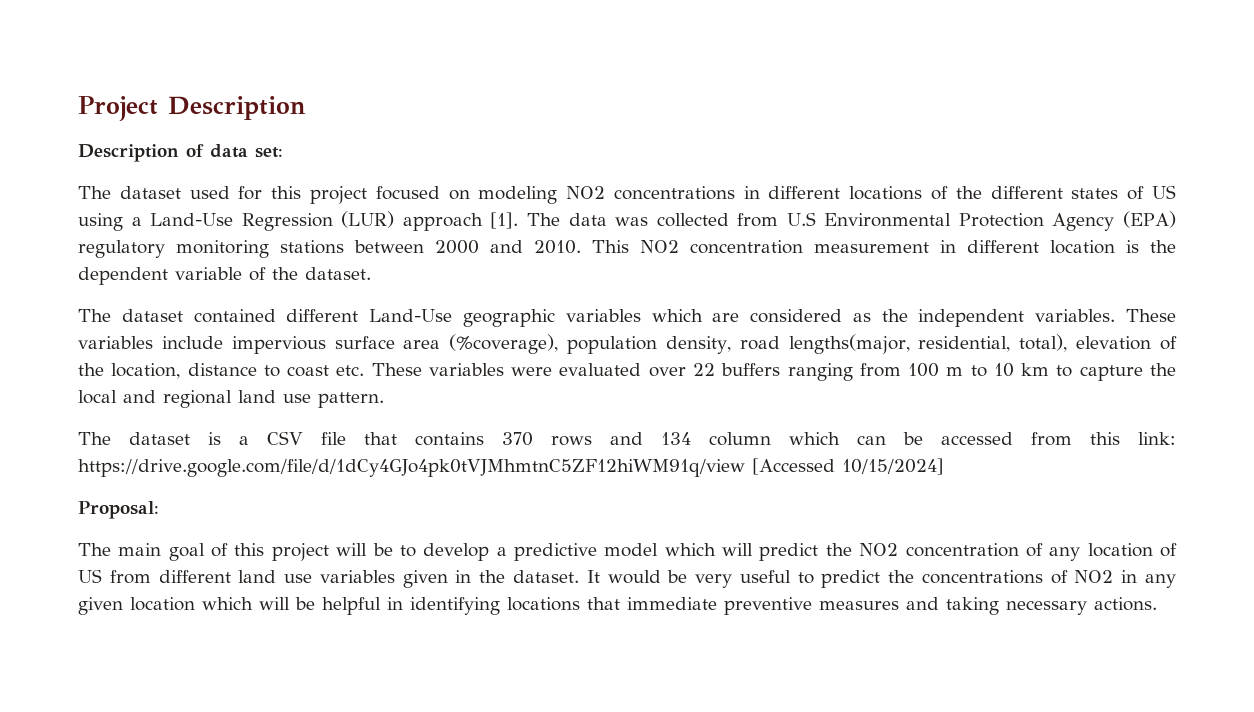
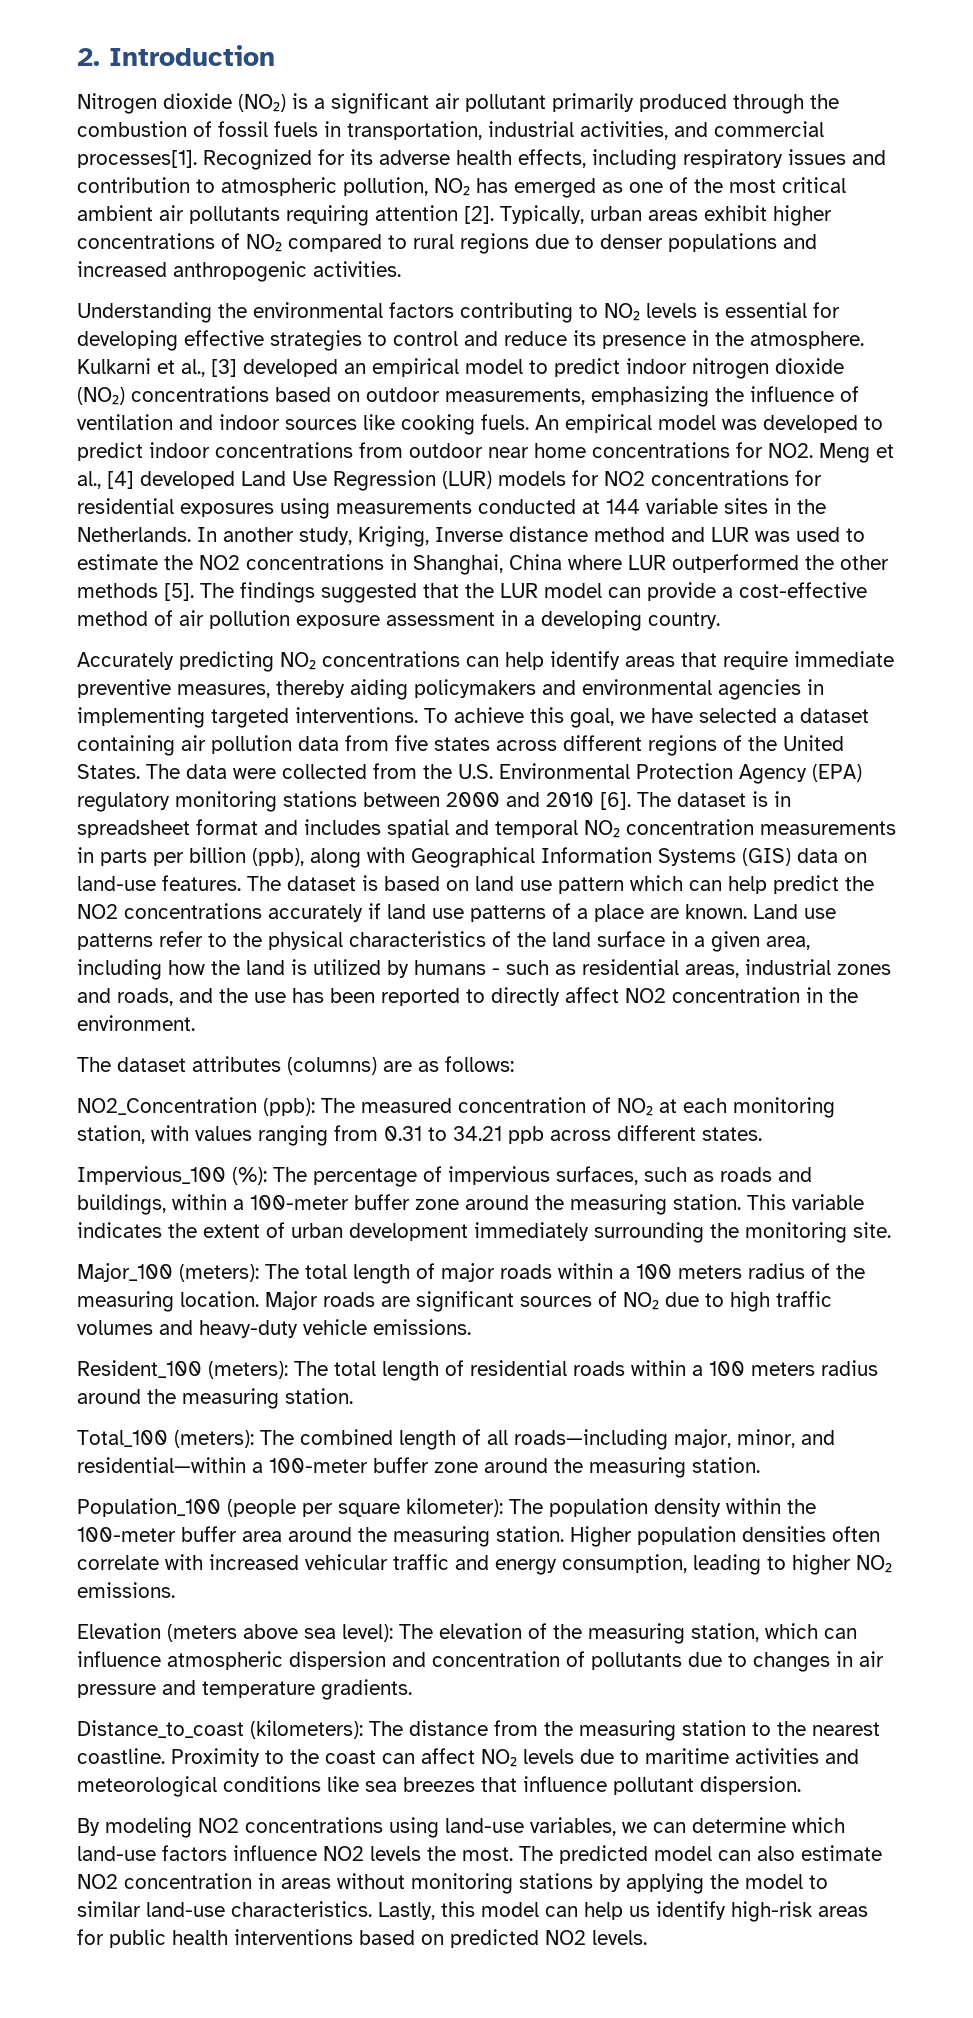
[78,96,306,121] [78,144,283,162] [78,185,1176,204] [78,211,519,231] Project Description // Description of data set: // The dataset used for this project focused on modeling NO2 concentrations in different locations of the different states of US using a Land-Use Regression (LUR) approach [1]. -> [77,45,275,66] [77,93,839,114] [77,121,824,140] [77,149,886,170] [77,177,846,198] [77,205,832,226] [77,233,817,254] [77,261,401,282] [77,302,840,323] [77,330,864,351] [77,358,844,379] [77,386,859,407] [77,414,883,435] [77,442,894,463] [77,470,822,491] [77,498,826,519] [77,526,865,547] [77,554,889,575] [77,582,867,603] [77,610,720,631] [77,651,894,672] [77,679,824,700] [77,707,869,728] [77,735,844,756] [77,764,140,779] 2. Introduction // Nitrogen dioxide (NO₂) is a significant air pollutant primarily produced through the combustion of fossil fuels in transportation, industrial activities, and commercial processes[1]. Recognized for its adverse health effects, including respiratory issues and contribution to atmospheric pollution, NO₂ has emerged as one of the most critical ambient air pollutants requiring attention [2]. Typically, urban areas exhibit higher concentrations of NO₂ compared to rural regions due to denser populations and increased anthropogenic activities. // Understanding the environmental factors contributing to NO₂ levels is essential for developing effective strategies to control and reduce its presence in the atmosphere. Kulkarni et al., [3] developed an empirical model to predict indoor nitrogen dioxide (NO₂) concentrations based on outdoor measurements, emphasizing the influence of ventilation and indoor sources like cooking fuels. An empirical model was developed to predict indoor concentrations from outdoor near home concentrations for NO2. Meng et al., [4] developed Land Use Regression (LUR) models for NO2 concentrations for residential exposures using measurements conducted at 144 variable sites in the Netherlands. In another study, Kriging, Inverse distance method and LUR was used to estimate the NO2 concentrations in Shanghai, China where LUR outperformed the other methods [5]. The findings suggested that the LUR model can provide a cost-effective method of air pollution exposure assessment in a developing country. // Accurately predicting NO₂ concentrations can help identify areas that require immediate preventive measures, thereby aiding policymakers and environmental agencies in implementing targeted interventions. To achieve this goal, we have selected a dataset containing air pollution data from five states across different regions of the United States.
[615,217,649,226] was -> [233,768,276,779] were
[786,212,816,226] U.S -> [423,764,493,779] the U.S.
[534,240,1176,254] [78,267,371,285] [78,309,1177,327] [78,334,1178,354] [78,363,1176,381] [78,390,384,408] [78,431,1176,446] [78,458,944,477] [78,501,159,519] [78,543,1177,561] [78,569,1176,588] [78,597,1157,615] 2010. This NO2 concentration measurement in different location is the dependent variable of the dataset. // The dataset contained different Land-Use geographic variables which are considered as the independent variables. These variables include impervious surface area (%coverage), population density, road lengths(major, residential, total), elevation of the location, distance to coast etc. These variables were evaluated over 22 buffers ranging from 100 m to 10 km to capture the local and regional land use pattern. // The dataset is a CSV file that contains 370 rows and 134 column which can be accessed from this link: https://drive.google.com/file/d/1dCy4GJo4pk0tVJMhmtnC5ZF12hiWM91q/view [Accessed 10/15/2024] // Proposal: // The main goal of this project will be to develop a predictive model which will predict the NO2 concentration of any location of US from different land use variables given in the dataset. It would be very useful to predict the concentrations of NO2 in any given location which will be helpful in identifying locations that immediate preventive measures and taking necessary actions. -> [546,791,791,810] [77,819,896,838] [77,847,867,868] [77,875,874,894] [77,903,836,922] [77,931,810,952] [77,959,891,980] [77,987,858,1006] [77,1015,195,1031] [77,1056,514,1075] [77,1097,835,1118] [77,1125,762,1146] [77,1166,812,1187] [77,1194,864,1215] [77,1222,891,1243] [77,1263,865,1284] [77,1291,832,1312] [77,1319,471,1338] [77,1360,878,1381] [77,1388,353,1409] [77,1429,835,1450] [77,1457,760,1478] [77,1498,816,1517] [77,1526,880,1547] [77,1554,892,1575] [77,1582,175,1598] [77,1623,857,1644] [77,1651,884,1672] [77,1679,412,1700] [77,1720,880,1741] [77,1748,859,1767] [77,1776,801,1797] [77,1817,845,1838] [77,1845,882,1864] [77,1873,828,1894] [77,1901,868,1922] [77,1929,647,1948] 2010 [6]. The dataset is in spreadsheet format and includes spatial and temporal NO₂ concentration measurements in parts per billion (ppb), along with Geographical Information Systems (GIS) data on land-use features. The dataset is based on land use pattern which can help predict the NO2 concentrations accurately if land use patterns of a place are known. Land use patterns refer to the physical characteristics of the land surface in a given area, including how the land is utilized by humans - such as residential areas, industrial zones and roads, and the use has been reported to directly affect NO2 concentration in the environment. // The dataset attributes (columns) are as follows: // NO2_Concentration (ppb): The measured concentration of NO₂ at each monitoring station, with values ranging from 0.31 to 34.21 ppb across different states. // Impervious_100 (%): The percentage of impervious surfaces, such as roads and buildings, within a 100-meter buffer zone around the measuring station. This variable indicates the extent of urban development immediately surrounding the monitoring site. // Major_100 (meters): The total length of major roads within a 100 meters radius of the measuring location. Major roads are significant sources of NO₂ due to high traffic volumes and heavy-duty vehicle emissions. // Resident_100 (meters): The total length of residential roads within a 100 meters radius around the measuring station. // Total_100 (meters): The combined length of all roads—including major, minor, and residential—within a 100-meter buffer zone around the measuring station. // Population_100 (people per square kilometer): The population density within the 100-meter buffer area around the measuring station. Higher population densities often correlate with increased vehicular traffic and energy consumption, leading to higher NO₂ emissions. // Elevation (meters above sea level): The elevation of the measuring station, which can influence atmospheric dispersion and concentration of pollutants due to changes in air pressure and temperature gradients. // Distance_to_coast (kilometers): The distance from the measuring station to the nearest coastline. Proximity to the coast can affect NO₂ levels due to maritime activities and meteorological conditions like sea breezes that influence pollutant dispersion. // By modeling NO2 concentrations using land-use variables, we can determine which land-use factors influence NO2 levels the most. The predicted model can also estimate NO2 concentration in areas without monitoring stations by applying the model to similar land-use characteristics. Lastly, this model can help us identify high-risk areas for public health interventions based on predicted NO2 levels.

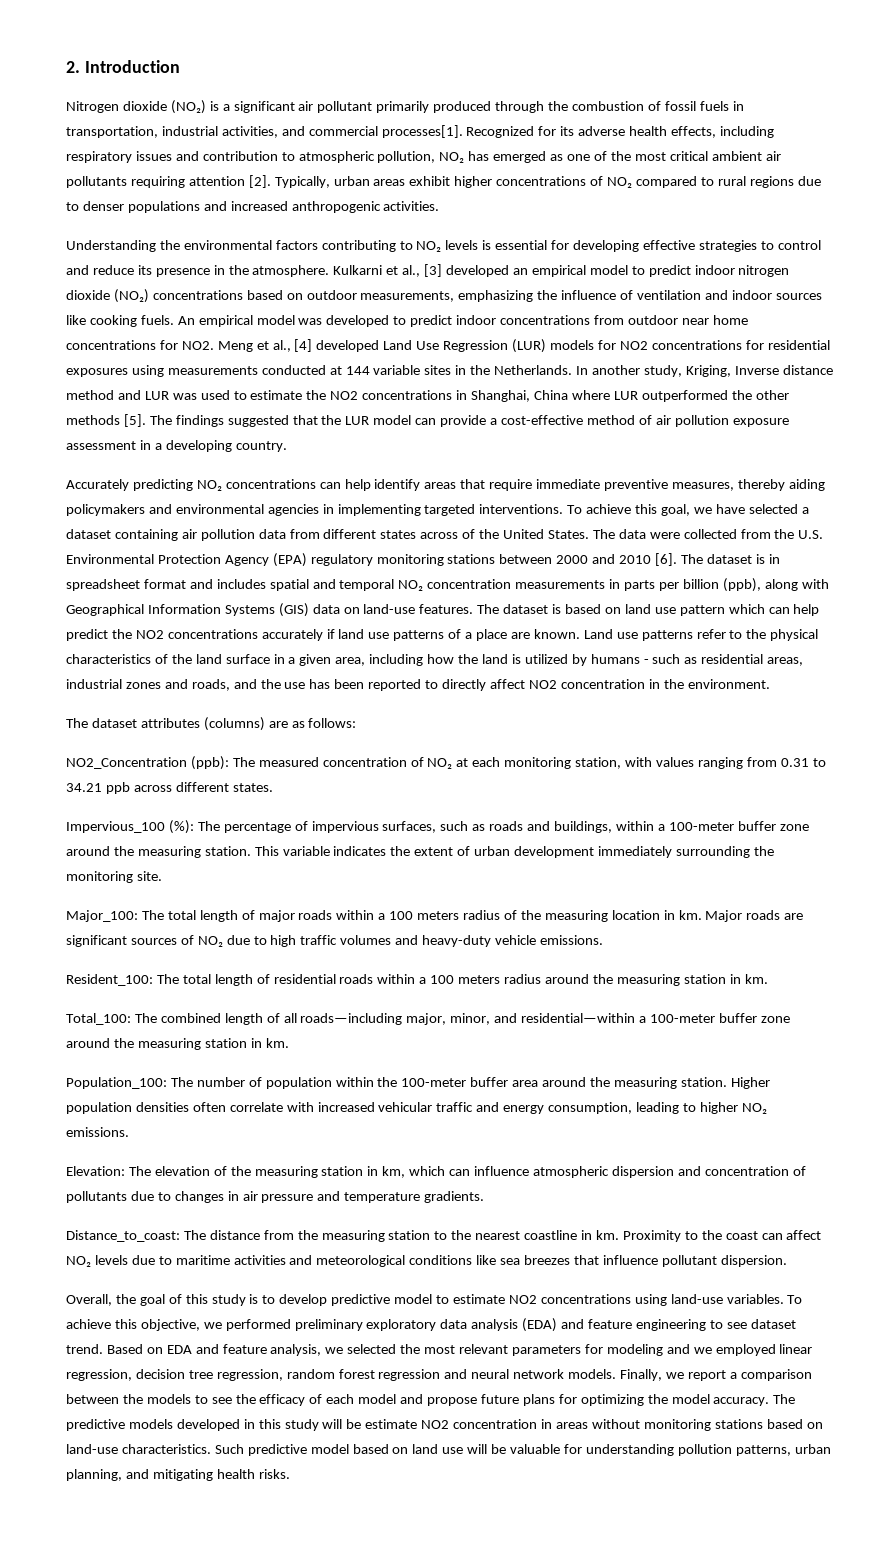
[395,735,428,751] five -> [323,529,377,539] different
[563,735,717,756] different regions -> (459, 535) none
[77,1263,259,1282] Major_100 (meters): -> [66,910,138,922] Major_100:
[180,1291,259,1307] location. -> [611,910,702,920] location in km.
[77,1360,288,1379] Resident_100 (meters): -> [66,974,153,986] Resident_100:
[285,1388,353,1404] [77,1430,254,1448] station. // Total_100 (meters): -> [683,974,768,984] [66,1013,131,1025] station in km. // Total_100:
[692,1457,760,1473] [77,1498,721,1517] station. // Population_100 (people per square kilometer): The population density -> [204,1038,289,1048] [66,1077,332,1089] station in km. // Population_100: The number of population
[77,1623,393,1642] Elevation (meters above sea level): -> [66,1166,125,1176] Elevation:
[691,1623,759,1642] station, -> [321,1166,406,1178] station in km,
[77,1720,363,1739] Distance_to_coast (kilometers): -> [66,1230,180,1242] Distance_to_coast:
[77,1748,165,1764] coastline. -> [524,1230,619,1240] coastline in km.
[77,1817,845,1838] [77,1845,795,1864] By modeling NO2 concentrations using land-use variables, we can determine which land-use factors influence NO2 levels the most. The predicted model can also -> [66,1294,803,1306] [66,1318,796,1332] [66,1344,813,1356] [66,1369,812,1381] [66,1394,796,1406] [66,1419,362,1431] Overall, the goal of this study is to develop predictive model to estimate NO2 concentrations using land-use variables. To achieve this objective, we performed preliminary exploratory data analysis (EDA) and feature engineering to see dataset trend. Based on EDA and feature analysis, we selected the most relevant parameters for modeling and we employed linear regression, decision tree regression, random forest regression and neural network models. Finally, we report a comparison between the models to see the efficacy of each model and propose future plans for optimizing the model accuracy. The predictive models developed in this study will be
[599,1873,828,1894] [77,1901,868,1922] [77,1929,647,1948] by applying the model to similar land-use characteristics. Lastly, this model can help us identify high-risk areas for public health interventions based on predicted NO2 levels. -> [766,1419,823,1429] [66,1444,831,1456] [66,1469,290,1481] based on land-use characteristics. Such predictive model based on land use will be valuable for understanding pollution patterns, urban planning, and mitigating health risks.

